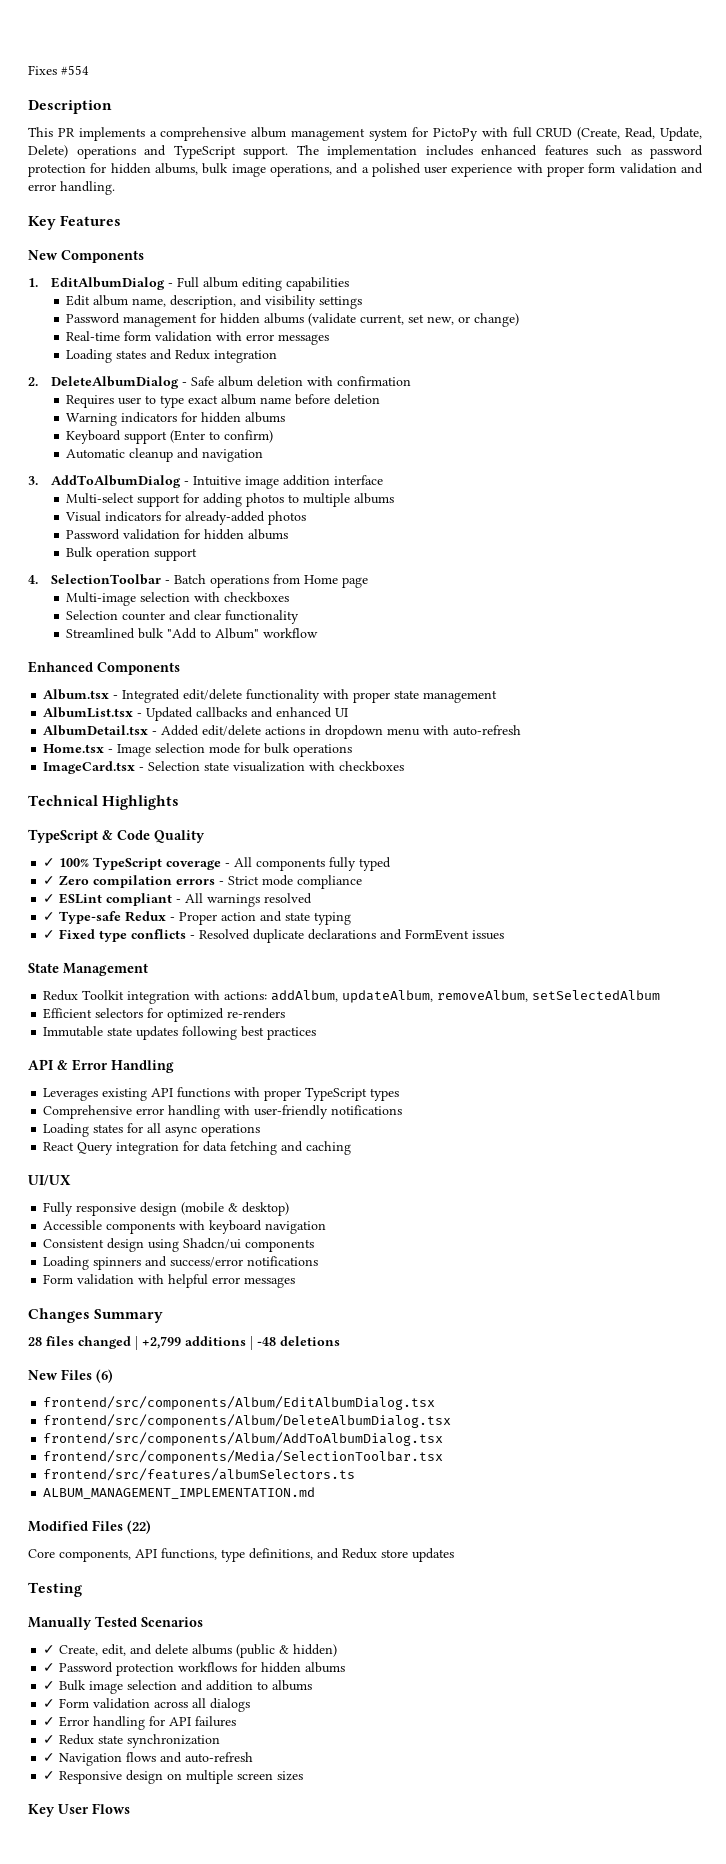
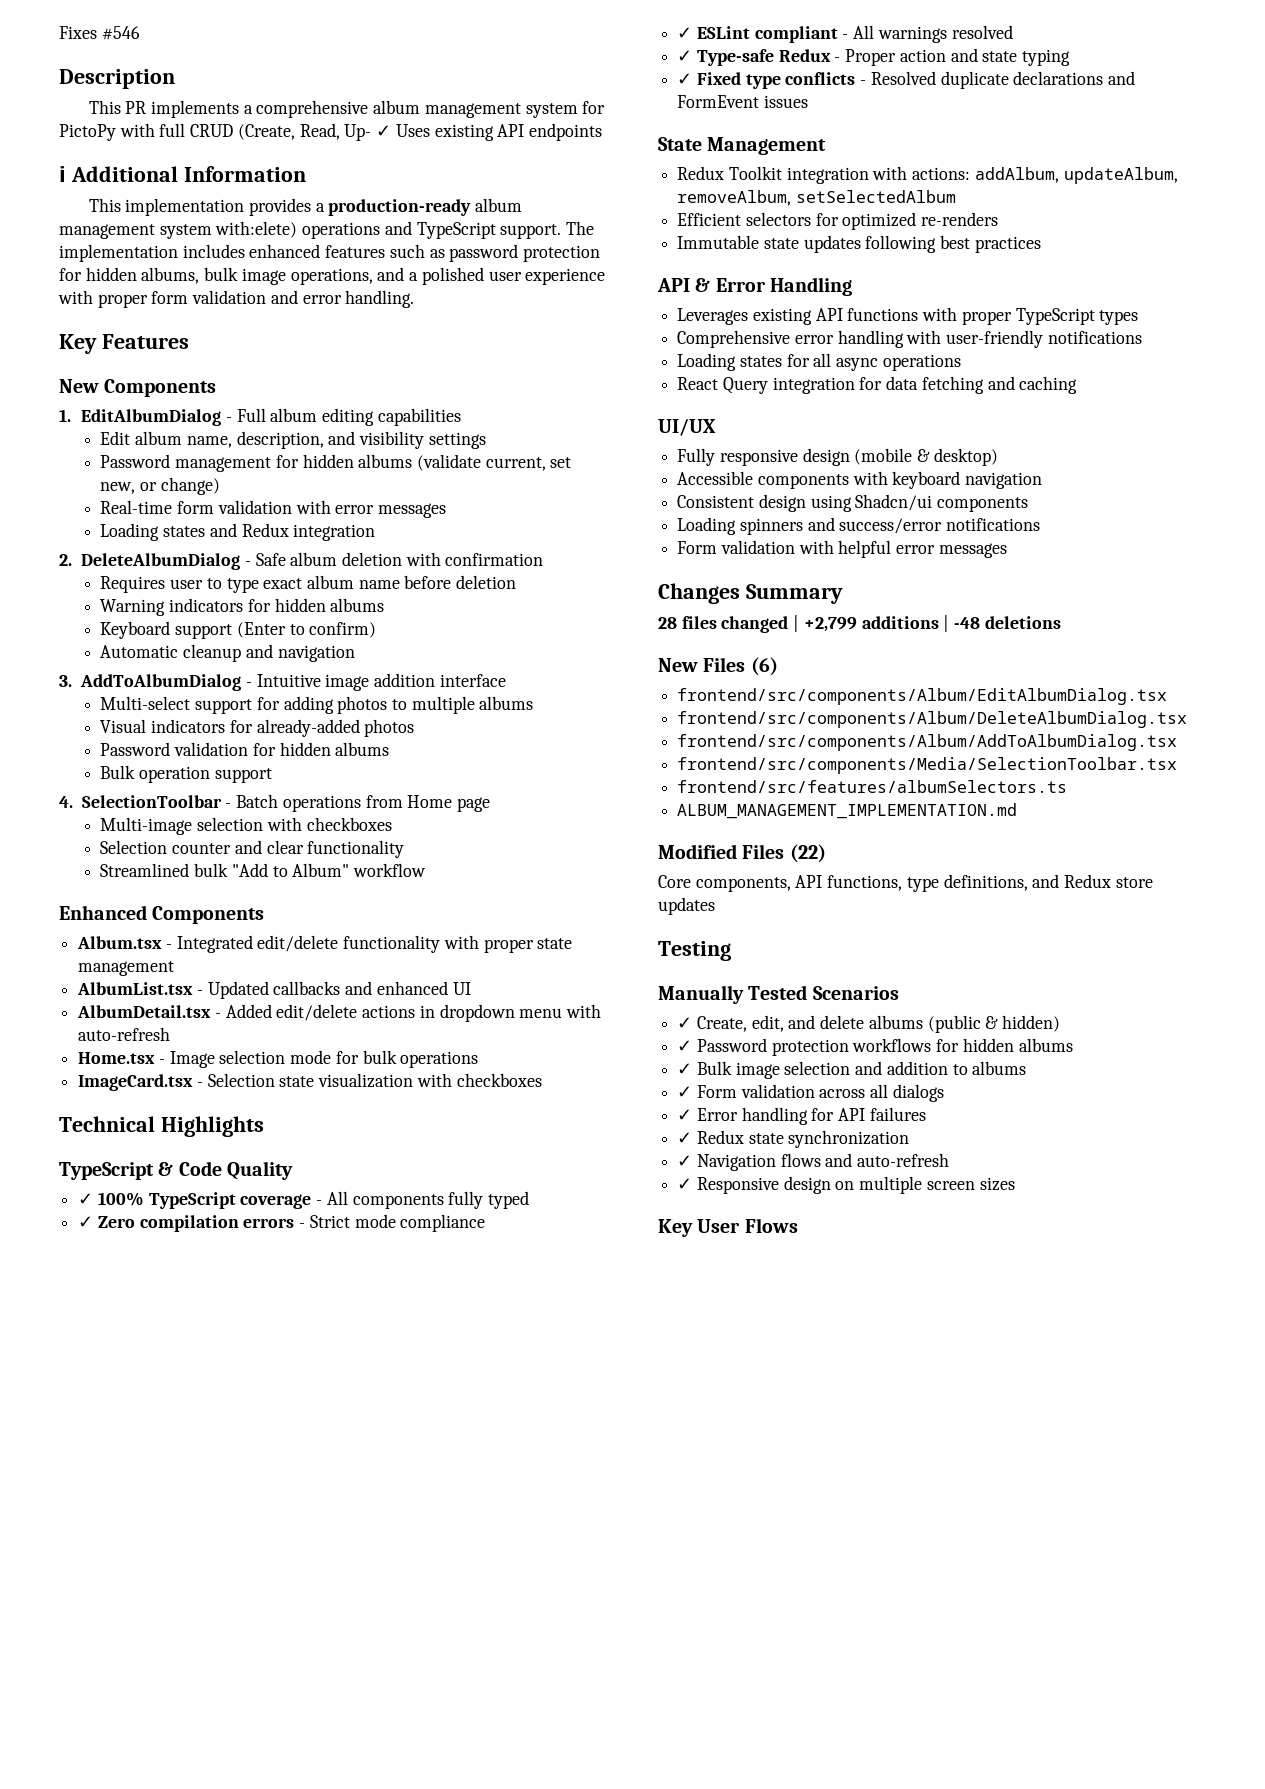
[61,65,89,75] #554 -> [101,26,140,40] #546
[660,127,703,141] [28,145,68,158] Update, Delete) -> [344,123,602,141] [59,166,306,182] [88,198,523,216] [59,221,298,239] Up- ✓ Uses existing API endpoints // ℹ Additional Information // This implementation provides a production-ready album management system with:elete)

